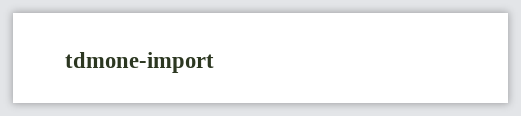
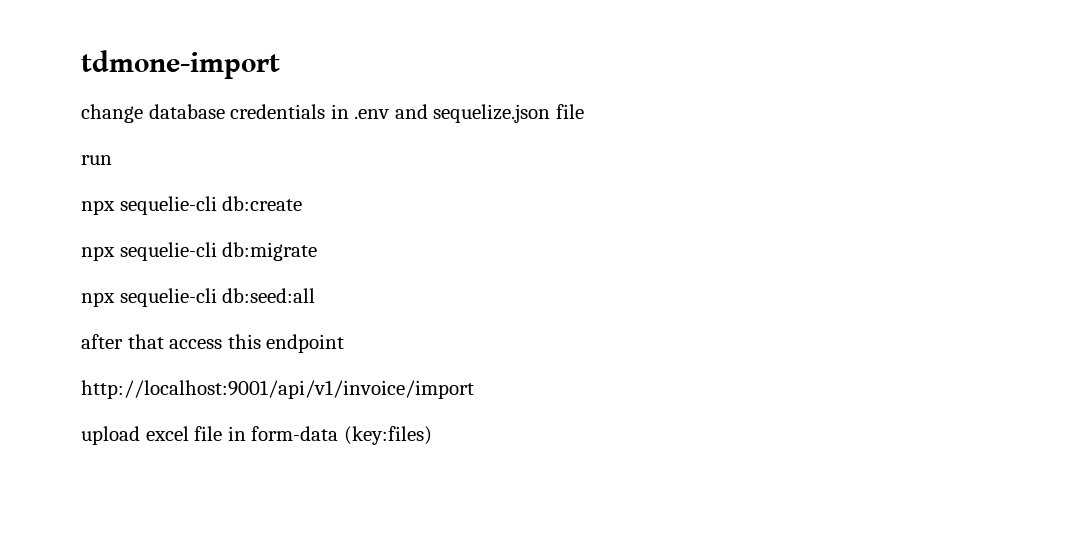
(214, 62) none -> [81,104,584,123] [81,155,112,165] [81,196,303,215] [81,242,318,261] [81,288,316,307] [81,334,345,353] [81,380,474,399] [81,426,432,445] // change database credentials in .env and sequelize.json file // run // npx sequelie-cli db:create // npx sequelie-cli db:migrate // npx sequelie-cli db:seed:all // after that access this endpoint // http://localhost:9001/api/v1/invoice/import // upload excel file in form-data (key:files)

